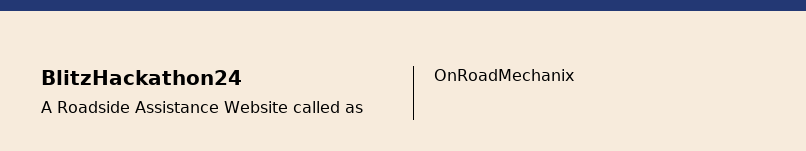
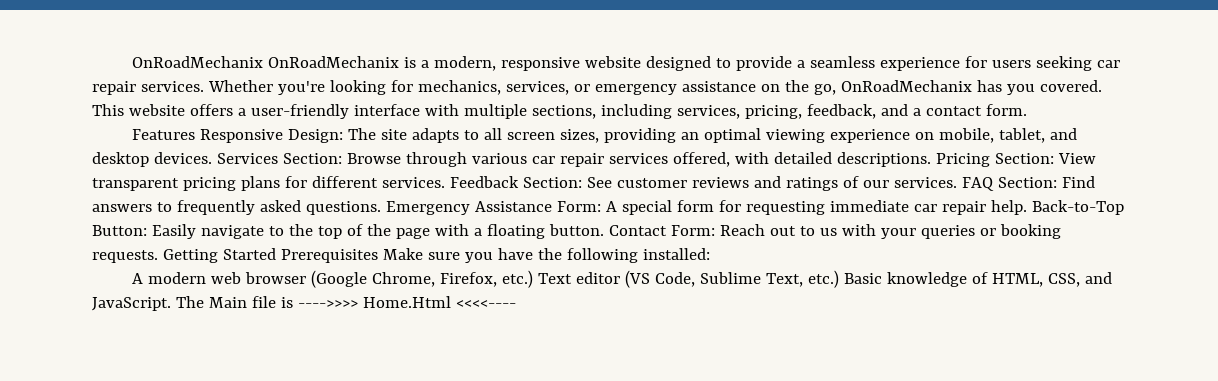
[41,70,242,85] [41,101,363,113] [434,69,574,81] BlitzHackathon24 // A Roadside Assistance Website called as OnRoadMechanix -> [132,56,1121,71] [92,80,1102,95] [92,104,1027,119] [132,128,1078,143] [92,152,1096,167] [92,176,1095,191] [92,200,1124,215] [92,224,1061,239] [92,248,710,263] [132,270,1113,288] [92,296,516,311] OnRoadMechanix OnRoadMechanix is a modern, responsive website designed to provide a seamless experience for users seeking car repair services. Whether you're looking for mechanics, services, or emergency assistance on the go, OnRoadMechanix has you covered. This website offers a user-friendly interface with multiple sections, including services, pricing, feedback, and a contact form. // Features Responsive Design: The site adapts to all screen sizes, providing an optimal viewing experience on mobile, tablet, and desktop devices. Services Section: Browse through various car repair services offered, with detailed descriptions. Pricing Section: View transparent pricing plans for different services. Feedback Section: See customer reviews and ratings of our services. FAQ Section: Find answers to frequently asked questions. Emergency Assistance Form: A special form for requesting immediate car repair help. Back-to-Top Button: Easily navigate to the top of the page with a floating button. Contact Form: Reach out to us with your queries or booking requests. Getting Started Prerequisites Make sure you have the following installed: // A modern web browser (Google Chrome, Firefox, etc.) Text editor (VS Code, Sublime Text, etc.) Basic knowledge of HTML, CSS, and JavaScript. The Main file is ---->>>> Home.Html <<<<----

